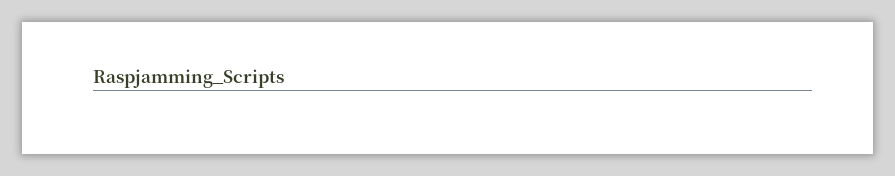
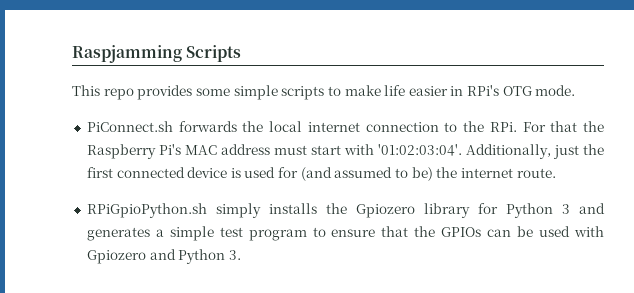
[93,69,284,88] Raspjamming_Scripts -> [72,45,242,63] [72,85,576,100] [86,121,604,132] [86,144,604,159] [86,167,556,181] [86,203,605,218] [86,226,604,241] [86,249,241,264] Raspjamming Scripts // This repo provides some simple scripts to make life easier in RPi's OTG mode. // PiConnect.sh forwards the local internet connection to the RPi. For that the Raspberry Pi's MAC address must start with '01:02:03:04'. Additionally, just the first connected device is used for (and assumed to be) the internet route. // RPiGpioPython.sh simply installs the Gpiozero library for Python 3 and generates a simple test program to ensure that the GPIOs can be used with Gpiozero and Python 3.

